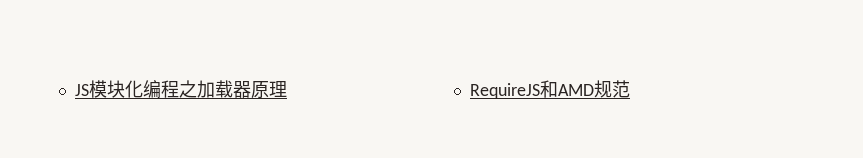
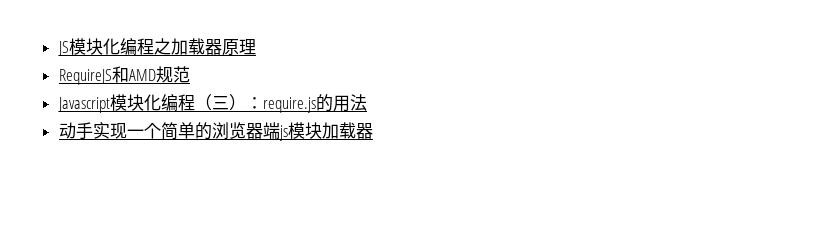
(630, 89) none -> [57,94,367,113] [58,122,373,141] // Javascript模块化编程（三）：require.js的用法 // 动手实现一个简单的浏览器端js模块加载器

